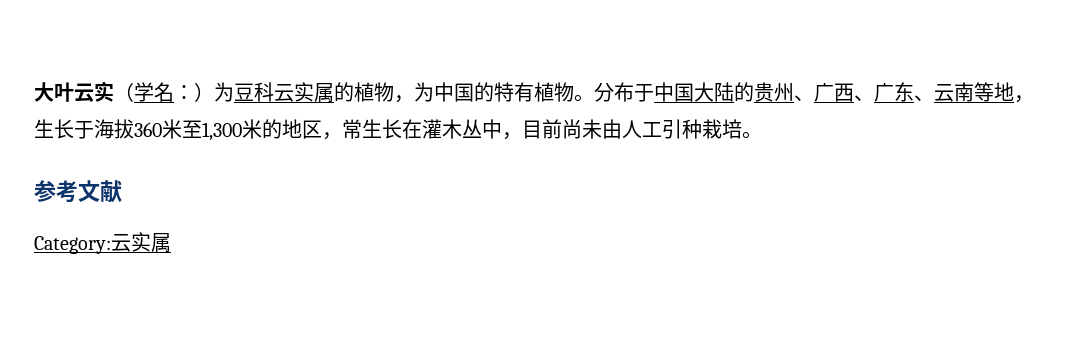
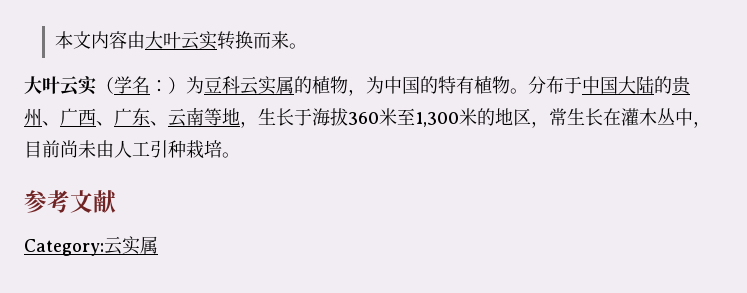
(34, 92) none -> [55,31,308,50] 本文内容由大叶云实转换而来。 //

